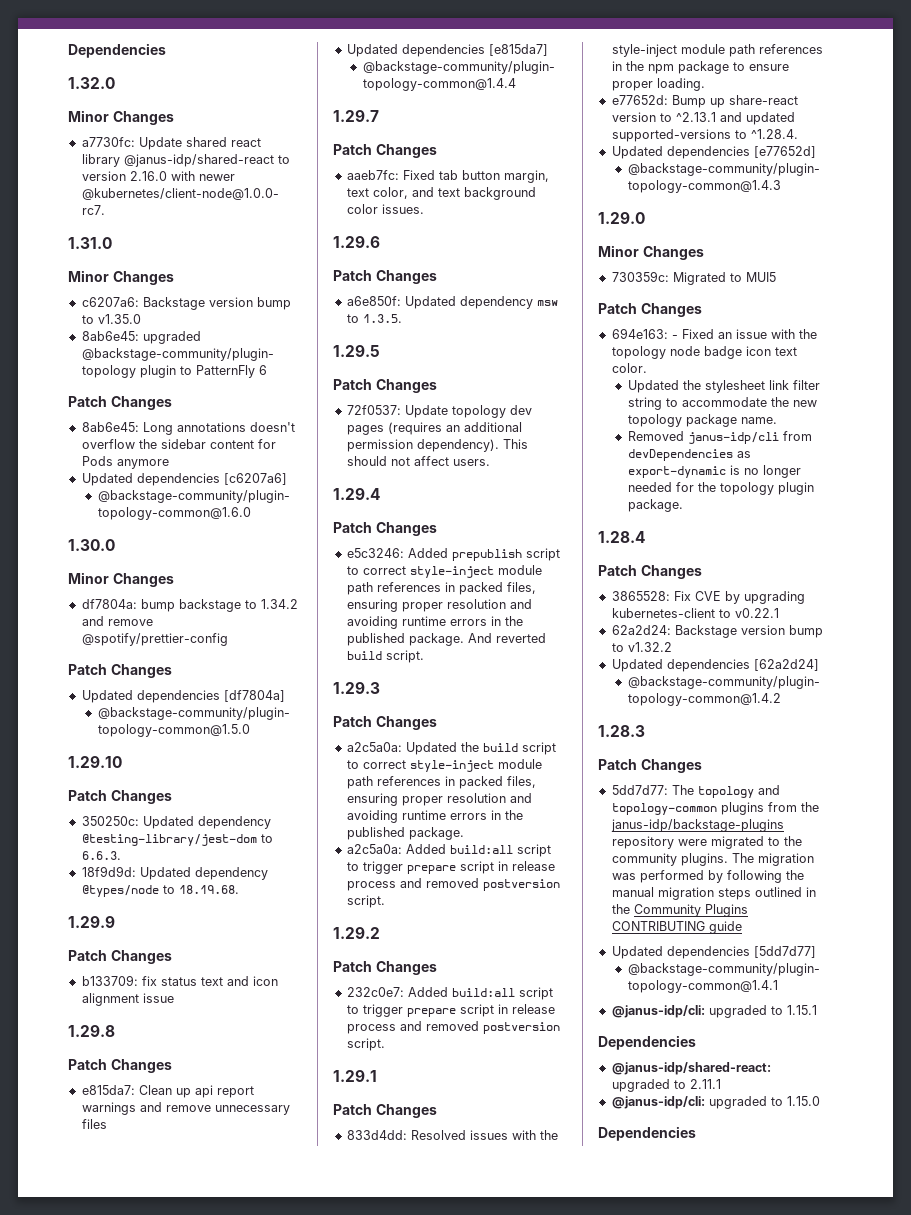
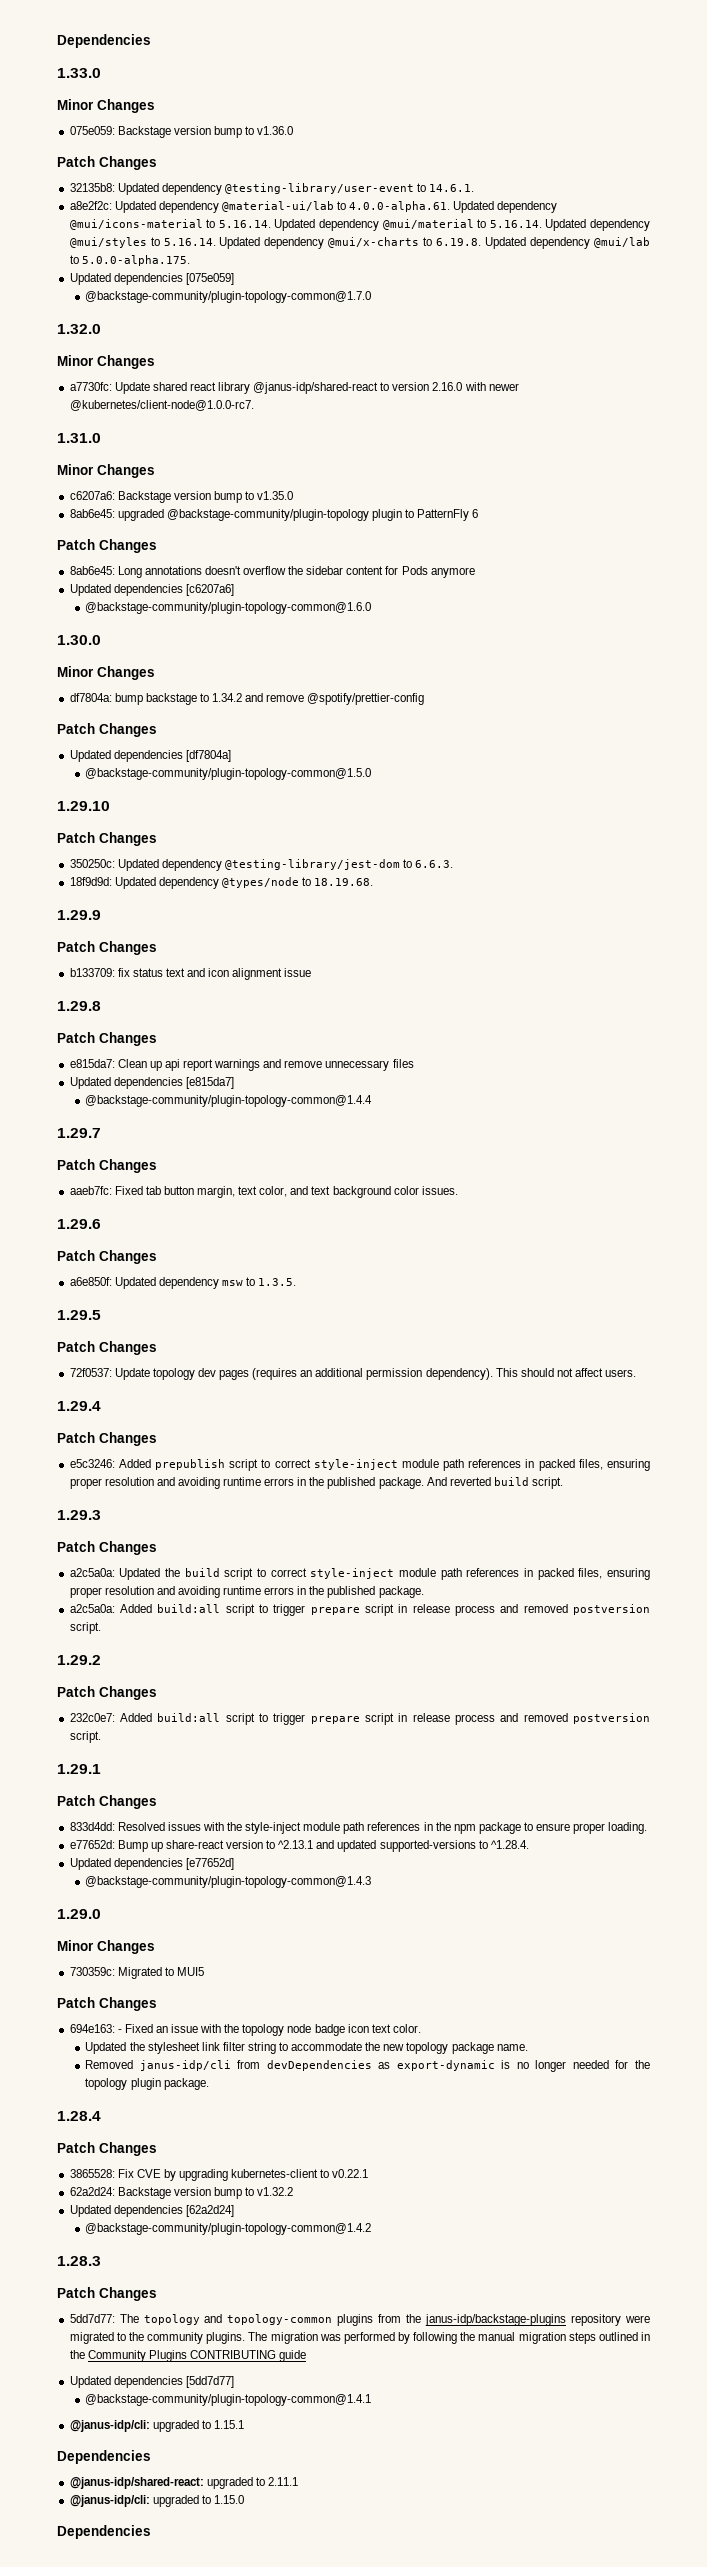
[68,43,166,58] Dependencies -> [57,34,151,48] [57,68,101,78] [57,99,155,113] [69,126,294,138] [57,156,157,170] [69,183,475,195] [69,201,558,213] [69,219,650,231] [69,237,650,249] [69,255,190,266] [69,273,234,285] [85,291,372,303] Dependencies // 1.33.0 // Minor Changes // 075e059: Backstage version bump to v1.36.0 // Patch Changes // 32135b8: Updated dependency @testing-library/user-event to 14.6.1. // a8e2f2c: Updated dependency @material-ui/lab to 4.0.0-alpha.61. Updated dependency @mui/icons-material to 5.16.14. Updated dependency @mui/material to 5.16.14. Updated dependency @mui/styles to 5.16.14. Updated dependency @mui/x-charts to 6.19.8. Updated dependency @mui/lab to 5.0.0-alpha.175. // Updated dependencies [075e059] // @backstage-community/plugin-topology-common@1.7.0

